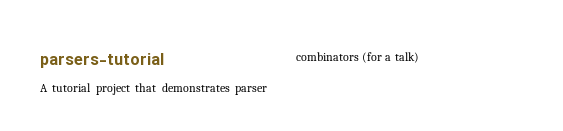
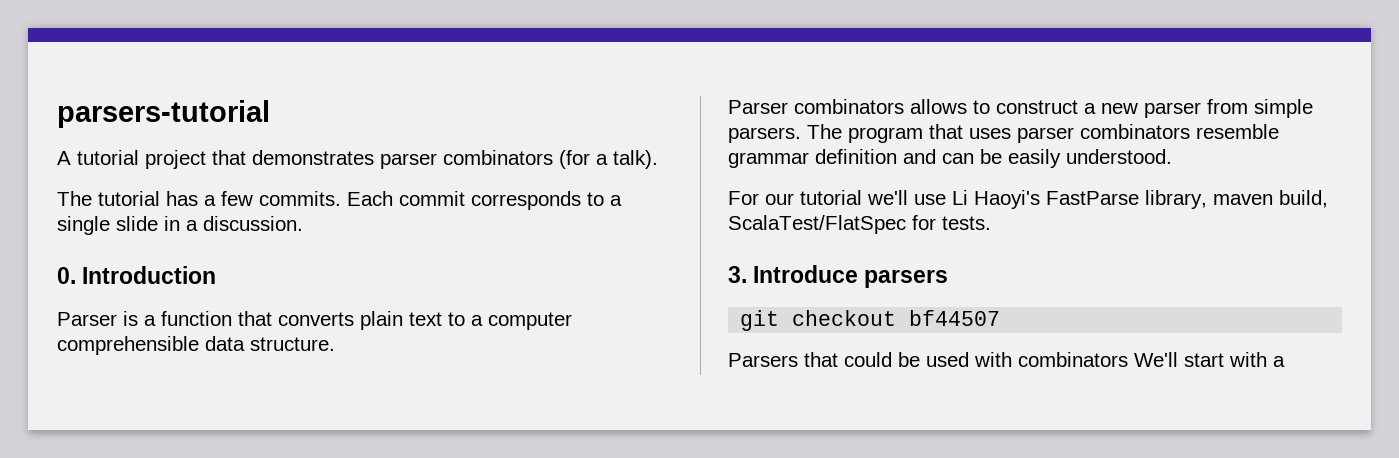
[394,52,419,63] talk) -> [613,150,658,169] [57,191,622,210] [57,216,303,235] [57,266,217,284] [57,311,572,330] [57,336,335,355] [728,99,1313,118] [728,124,1279,143] [728,149,1172,168] [728,190,1328,209] [728,215,991,234] [728,265,949,288] [740,310,1001,331] [728,352,1285,367] talk). // The tutorial has a few commits. Each commit corresponds to a single slide in a discussion. // 0. Introduction // Parser is a function that converts plain text to a computer comprehensible data structure. // Parser combinators allows to construct a new parser from simple parsers. The program that uses parser combinators resemble grammar definition and can be easily understood. // For our tutorial we'll use Li Haoyi's FastParse library, maven build, ScalaTest/FlatSpec for tests. // 3. Introduce parsers // git checkout bf44507 // Parsers that could be used with combinators We'll start with a

